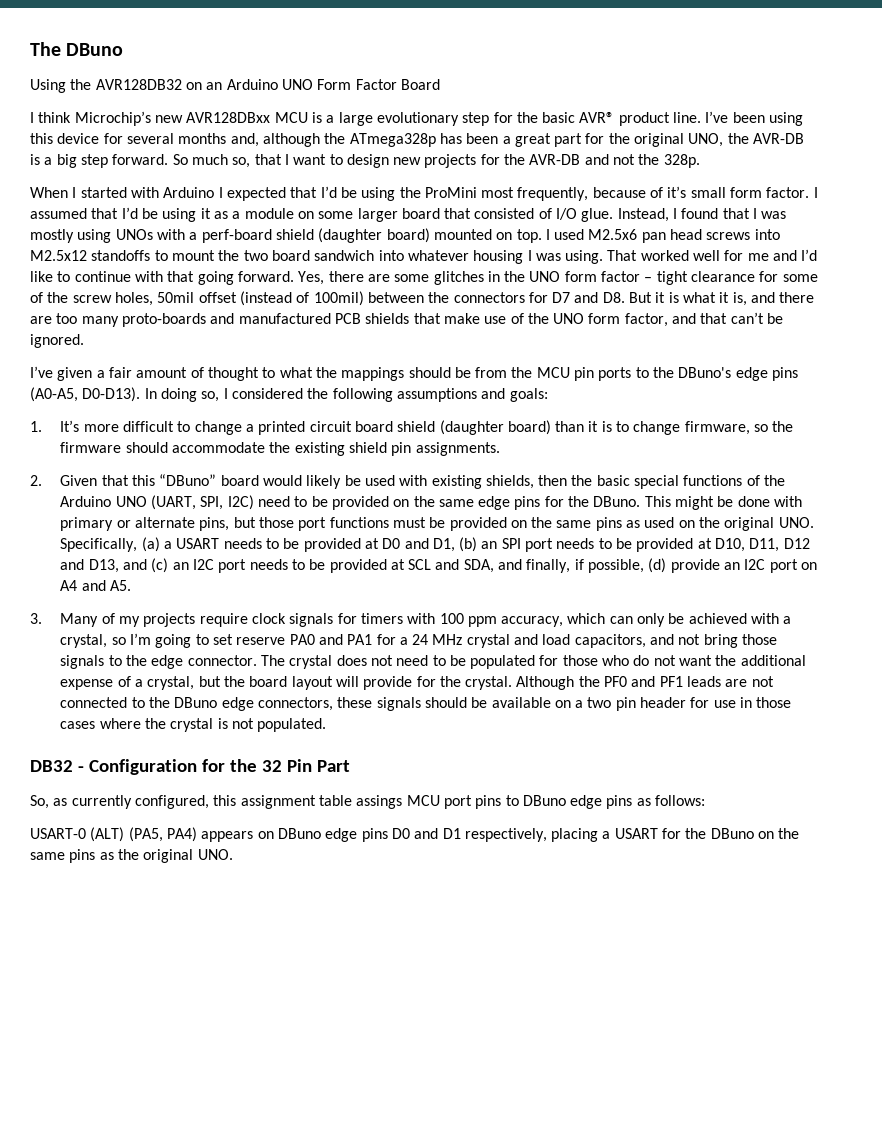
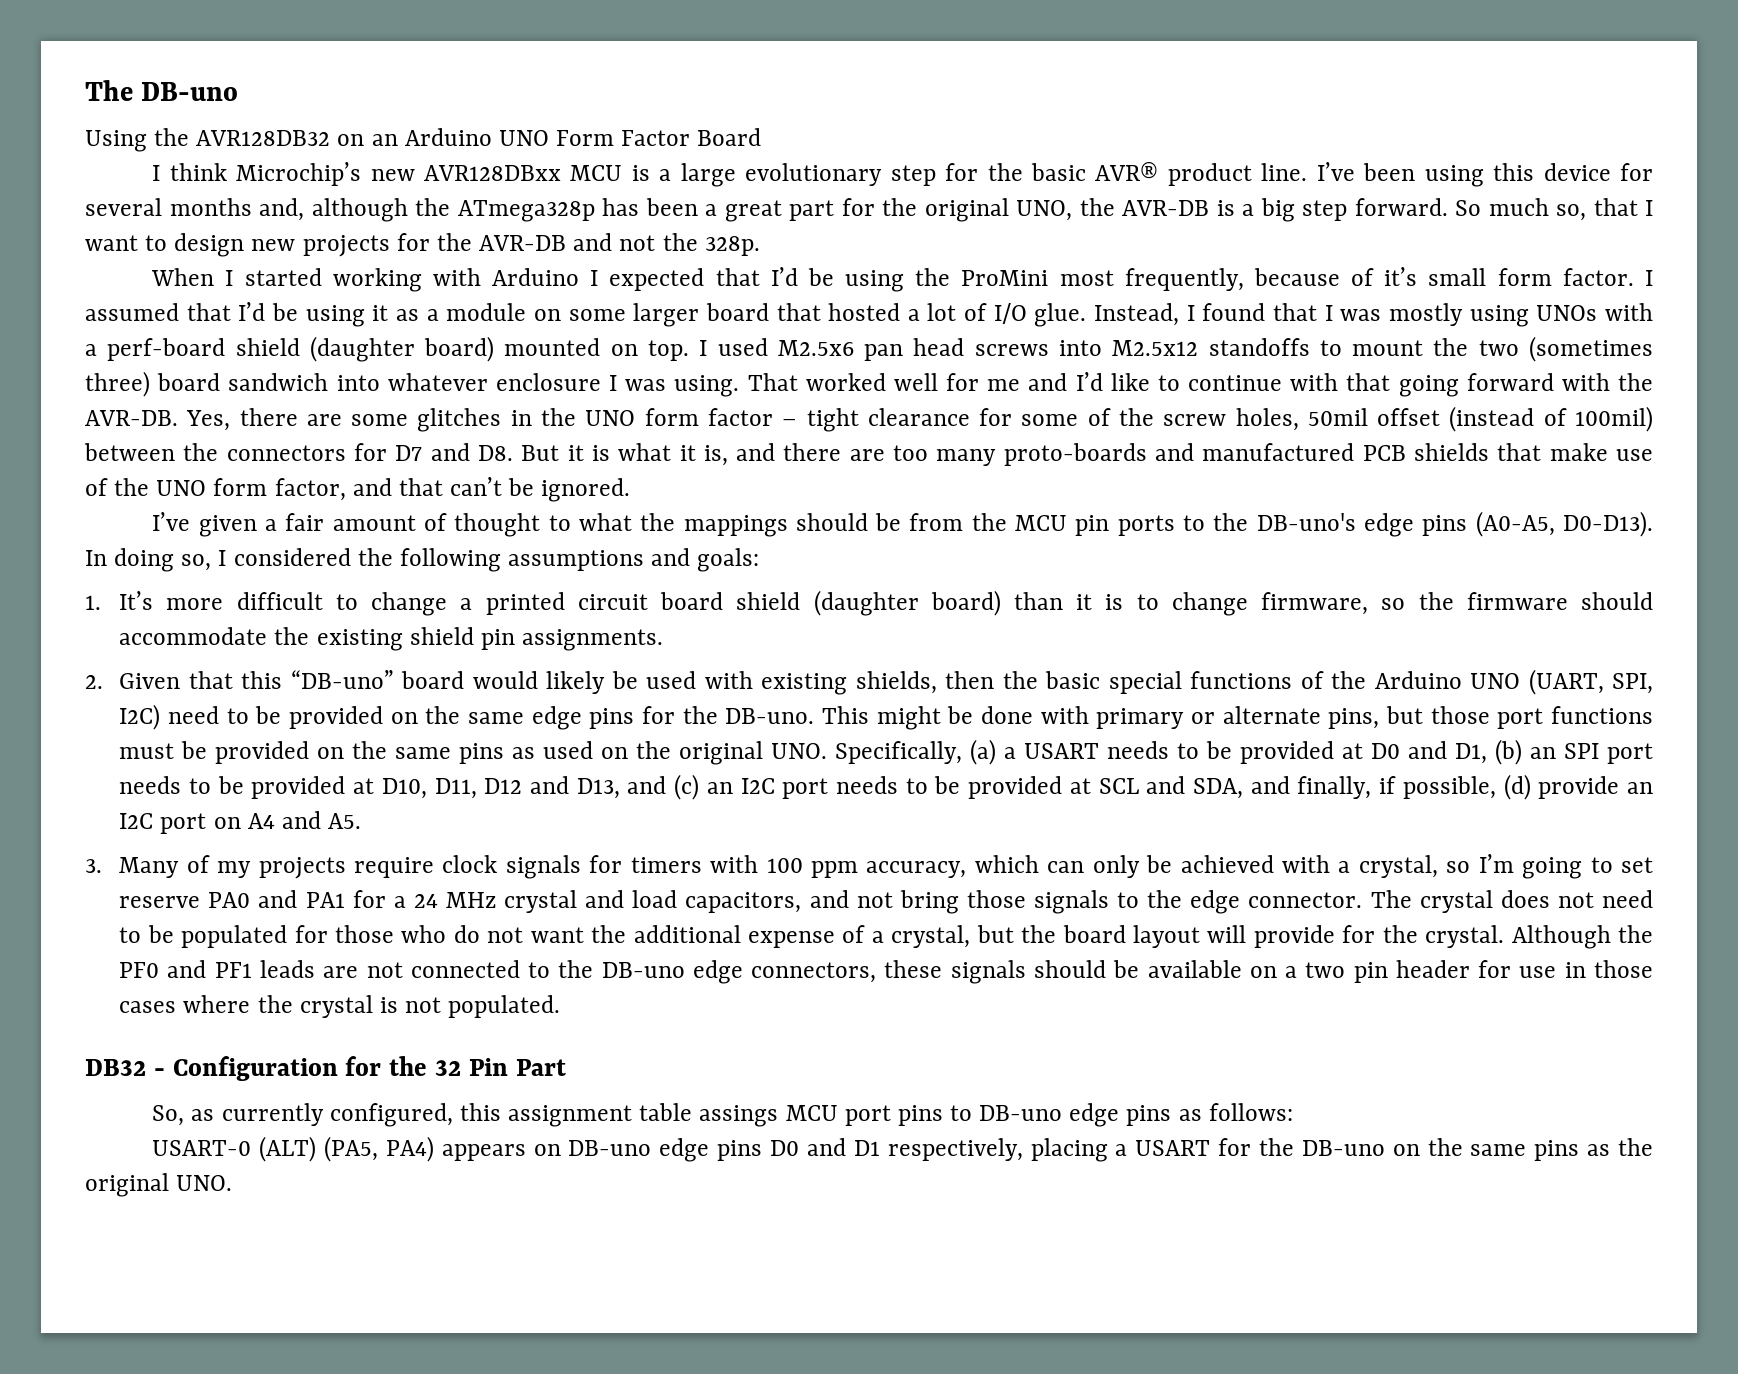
[30,42,124,56] The DBuno -> [85,80,239,101] The DB-uno
(127, 192) none -> [332,268,422,292] working
[474,208,535,219] consisted -> [828,303,957,321] hosted a lot
(268, 255) none -> [1529,336,1653,362] [85,371,150,397] (sometimes three)
[473,250,524,264] housing -> [495,373,601,391] enclosure
[237,271,294,282] forward. -> [1466,373,1654,391] [85,410,178,426] forward with the AVR-DB.
[678,367,732,378] DBuno's -> [1256,513,1356,531] DB-uno's
[159,474,217,486] “DBuno” -> [290,670,394,689] “DB-uno”
[593,496,641,507] DBuno. -> [725,708,815,724] DB-uno.
[174,697,218,708] DBuno -> [601,962,685,978] DB-uno
[522,795,566,806] DBuno -> [979,1105,1063,1121] DB-uno
[277,828,321,839] DBuno -> [568,1140,652,1156] DB-uno
[710,828,754,839] DBuno -> [1301,1140,1385,1156] DB-uno

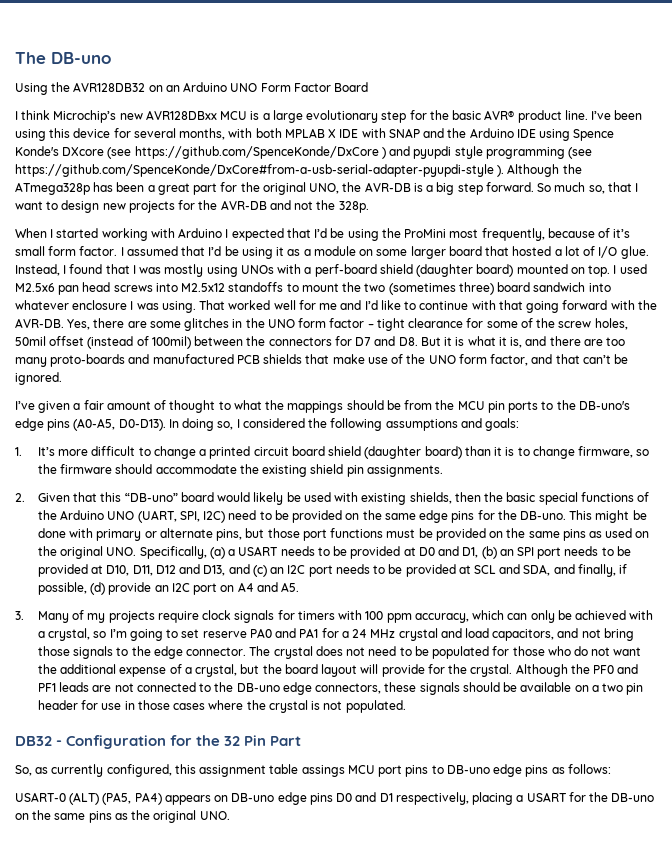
[169,198,408,222] months and, although -> [179,128,615,141] [15,146,593,159] [15,164,560,177] months, with both MPLAB X IDE with SNAP and the Arduino IDE using Spence Konde's DXcore (see https://github.com/SpenceKonde/DxCore ) and pyupdi style programming (see https://github.com/SpenceKonde/DxCore#from-a-usb-serial-adapter-pyupdi-style ). Although

